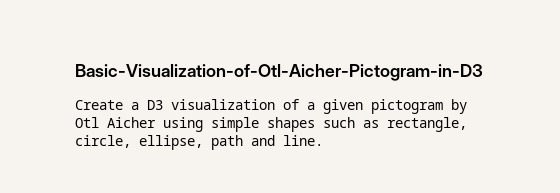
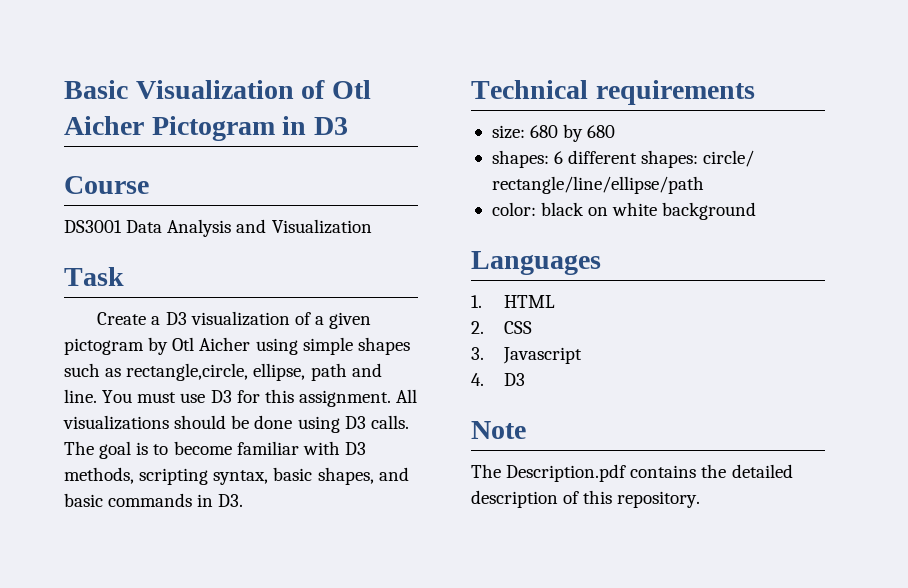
[75,64,483,81] Basic-Visualization-of-Otl-Aicher-Pictogram-in-D3 -> [64,80,371,99] [64,116,348,141] [64,176,149,194] [64,219,372,237] [64,267,124,286] Basic Visualization of Otl Aicher Pictogram in D3 // Course // DS3001 Data Analysis and Visualization // Task
[387,117,467,132] [75,135,131,148] rectangle, circle, -> [126,363,249,381] rectangle,circle,
(323, 140) none -> [102,389,418,407] [63,415,409,433] [64,441,366,459] [64,467,409,485] [64,493,244,507] [471,80,755,105] [491,124,616,142] [491,150,755,168] [491,176,704,194] [491,202,757,220] [471,251,601,275] [471,295,555,308] [471,321,532,334] [471,347,582,364] [471,373,525,386] [471,421,526,439] [471,464,793,482] [471,490,701,508] You must use D3 for this assignment. All visualizations should be done using D3 calls. The goal is to become familiar with D3 methods, scripting syntax, basic shapes, and basic commands in D3. // Technical requirements // size: 680 by 680 // shapes: 6 different shapes: circle/ rectangle/line/ellipse/path // color: black on white background // Languages // 1. HTML // 2. CSS // 3. Javascript // 4. D3 // Note // The Description.pdf contains the detailed description of this repository.

